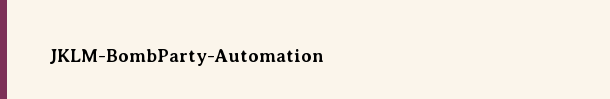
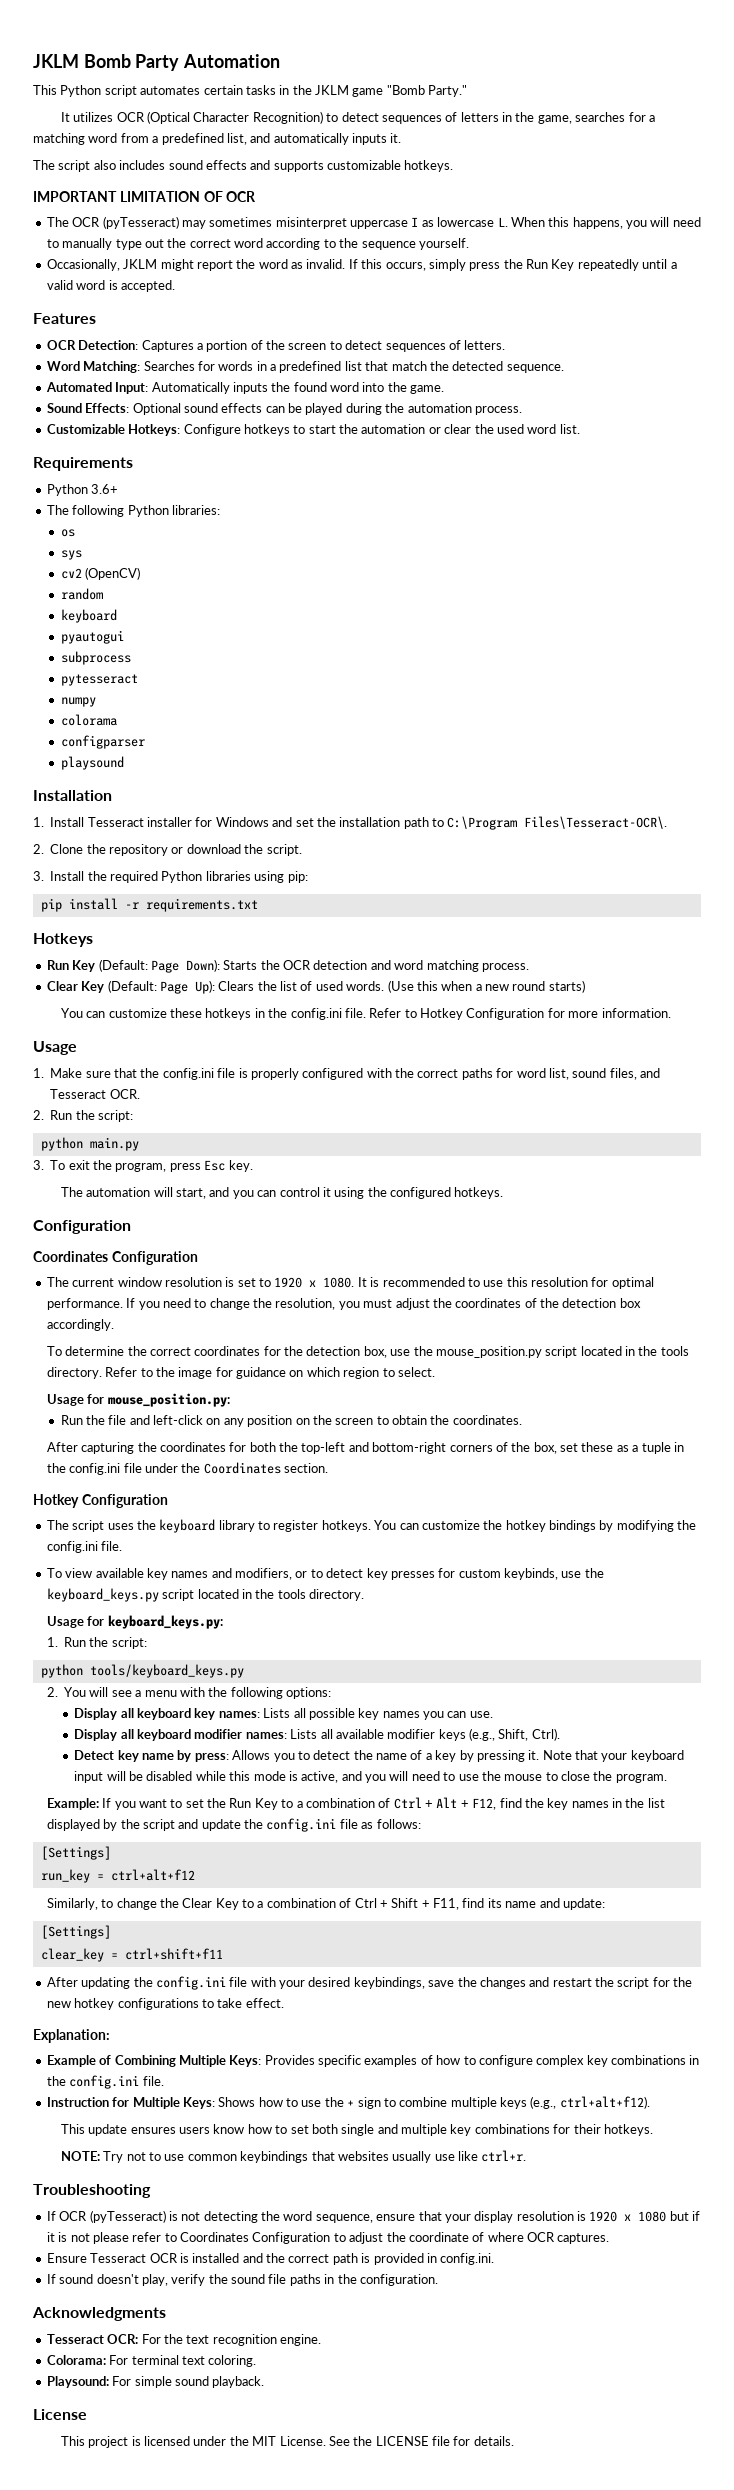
[49,49,324,66] JKLM-BombParty-Automation -> [33,54,281,71] [33,85,468,97] [60,111,655,124] [33,133,402,145] [33,160,454,172] [33,191,257,202] [46,216,701,229] [46,238,469,250] [46,259,677,271] [46,280,175,292] [33,313,96,324] [46,340,506,352] [46,361,564,373] [45,382,445,394] [46,403,522,415] [46,424,580,436] [33,457,133,471] [46,484,119,496] [46,505,220,517] [60,529,75,537] [60,550,82,560] [60,567,140,580] [60,588,103,600] [60,609,117,623] [60,630,124,644] [60,651,131,665] [60,674,138,686] [60,697,96,707] [60,714,117,726] [60,735,145,749] [60,756,124,770] [33,790,112,801] [33,816,668,830] [33,844,302,856] [33,871,308,883] [40,898,258,912] [33,933,93,947] [46,959,529,973] [46,980,585,994] [60,1008,671,1020] [33,1041,77,1055] [33,1068,660,1080] [50,1089,140,1099] [33,1110,133,1122] [40,1137,139,1151] [33,1160,253,1172] [60,1187,504,1199] [33,1220,131,1234] [33,1251,198,1265] [46,1277,654,1289] [46,1298,641,1310] [46,1319,114,1331] [46,1346,689,1358] [46,1367,435,1379] [46,1393,230,1407] [60,1415,522,1427] [46,1442,684,1454] [46,1462,329,1475] [33,1494,168,1508] [46,1519,697,1533] [46,1541,123,1553] [46,1568,604,1580] [46,1588,364,1602] [46,1615,223,1629] [46,1637,147,1649] [40,1664,244,1678] [46,1687,332,1699] [74,1708,493,1720] [74,1728,560,1741] [74,1750,684,1762] [74,1771,667,1783] [46,1797,665,1810] [46,1818,421,1832] [40,1846,111,1860] [40,1869,195,1883] [46,1898,605,1910] [40,1925,111,1939] [40,1948,223,1962] [46,1976,693,1990] [46,1998,284,2010] [33,2029,110,2043] [46,2055,700,2067] [46,2075,164,2089] [46,2096,650,2109] [60,2124,653,2136] [60,2150,527,2163] [33,2184,151,2198] [46,2210,701,2223] [46,2232,610,2244] [46,2253,495,2265] [46,2274,438,2286] [32,2307,166,2321] [46,2334,321,2346] [46,2355,257,2367] [46,2376,265,2388] [33,2409,87,2420] [60,2436,514,2448] JKLM Bomb Party Automation // This Python script automates certain tasks in the JKLM game "Bomb Party." // It utilizes OCR (Optical Character Recognition) to detect sequences of letters in the game, searches for a matching word from a predefined list, and automatically inputs it. // The script also includes sound effects and supports customizable hotkeys. // IMPORTANT LIMITATION OF OCR // The OCR (pyTesseract) may sometimes misinterpret uppercase I as lowercase L. When this happens, you will need to manually type out the correct word according to the sequence yourself. // Occasionally, JKLM might report the word as invalid. If this occurs, simply press the Run Key repeatedly until a valid word is accepted. // Features // OCR Detection: Captures a portion of the screen to detect sequences of letters. // Word Matching: Searches for words in a predefined list that match the detected sequence. // Automated Input: Automatically inputs the found word into the game. // Sound Effects: Optional sound effects can be played during the automation process. // Customizable Hotkeys: Configure hotkeys to start the automation or clear the used word list. // Requirements // Python 3.6+ // The following Python libraries: // os // sys // cv2 (OpenCV) // random // keyboard // pyautogui // subprocess // pytesseract // numpy // colorama // configparser // playsound // Installation // 1. Install Tesseract installer for Windows and set the installation path to C:\Program Files\Tesseract-OCR\. // 2. Clone the repository or download the script. // 3. Install the required Python libraries using pip: // pip install -r requirements.txt // Hotkeys // Run Key (Default: Page Down): Starts the OCR detection and word matching process. // Clear Key (Default: Page Up): Clears the list of used words. (Use this when a new round starts) // You can customize these hotkeys in the config.ini file. Refer to Hotkey Configuration for more information. // Usage // 1. Make sure that the config.ini file is properly configured with the correct paths for word list, sound files, and Tesseract OCR. // 2. Run the script: // python main.py // 3. To exit the program, press Esc key. // The automation will start, and you can control it using the configured hotkeys. // Configuration // Coordinates Configuration // The current window resolution is set to 1920 x 1080. It is recommended to use this resolution for optimal performance. If you need to change the resolution, you must adjust the coordinates of the detection box accordingly. // To determine the correct coordinates for the detection box, use the mouse_position.py script located in the tools directory. Refer to the image for guidance on which region to select. // Usage for mouse_position.py: // Run the file and left-click on any position on the screen to obtain the coordinates. // After capturing the coordinates for both the top-left and bottom-right corners of the box, set these as a tuple in the config.ini file under the Coordinates section. // Hotkey Configuration // The script uses the keyboard library to register hotkeys. You can customize the hotkey bindings by modifying the config.ini file. // To view available key names and modifiers, or to detect key presses for custom keybinds, use the keyboard_keys.py script located in the tools directory. // Usage for keyboard_keys.py: // 1. Run the script: // python tools/keyboard_keys.py // 2. You will see a menu with the following options: // Display all keyboard key names: Lists all possible key names you can use. // Display all keyboard modifier names: Lists all available modifier keys (e.g., Shift, Ctrl). // Detect key name by press: Allows you to detect the name of a key by pressing it. Note that your keyboard input will be disabled while this mode is active, and you will need to use the mouse to close the program. // Example: If you want to set the Run Key to a combination of Ctrl + Alt + F12, find the key names in the list displayed by the script and update the config.ini file as follows: // [Settings] // run_key = ctrl+alt+f12 // Similarly, to change the Clear Key to a combination of Ctrl + Shift + F11, find its name and update: // [Settings] // clear_key = ctrl+shift+f11 // After updating the config.ini file with your desired keybindings, save the changes and restart the script for the new hotkey configurations to take effect. // Explanation: // Example of Combining Multiple Keys: Provides specific examples of how to configure complex key combinations in the config.ini file. // Instruction for Multiple Keys: Shows how to use the + sign to combine multiple keys (e.g., ctrl+alt+f12). // This update ensures users know how to set both single and multiple key combinations for their hotkeys. // NOTE: Try not to use common keybindings that websites usually use like ctrl+r. // Troubleshooting // If OCR (pyTesseract) is not detecting the word sequence, ensure that your display resolution is 1920 x 1080 but if it is not please refer to Coordinates Configuration to adjust the coordinate of where OCR captures. // Ensure Tesseract OCR is installed and the correct path is provided in config.ini. // If sound doesn't play, verify the sound file paths in the configuration. // Acknowledgments // Tesseract OCR: For the text recognition engine. // Colorama: For terminal text coloring. // Playsound: For simple sound playback. // License // This project is licensed under the MIT License. See the LICENSE file for details.

